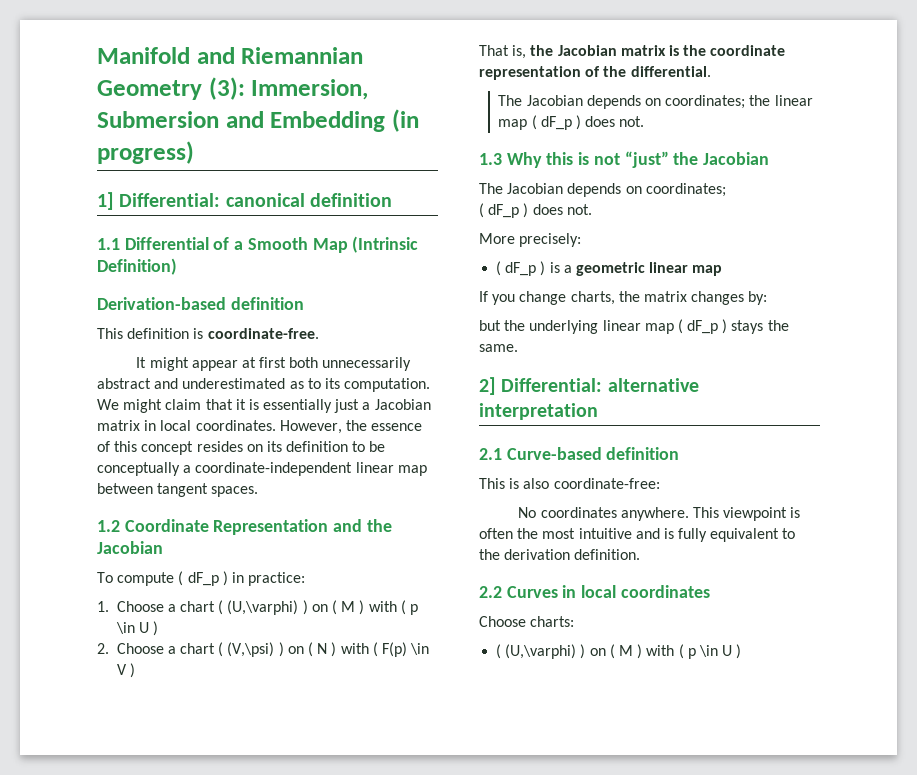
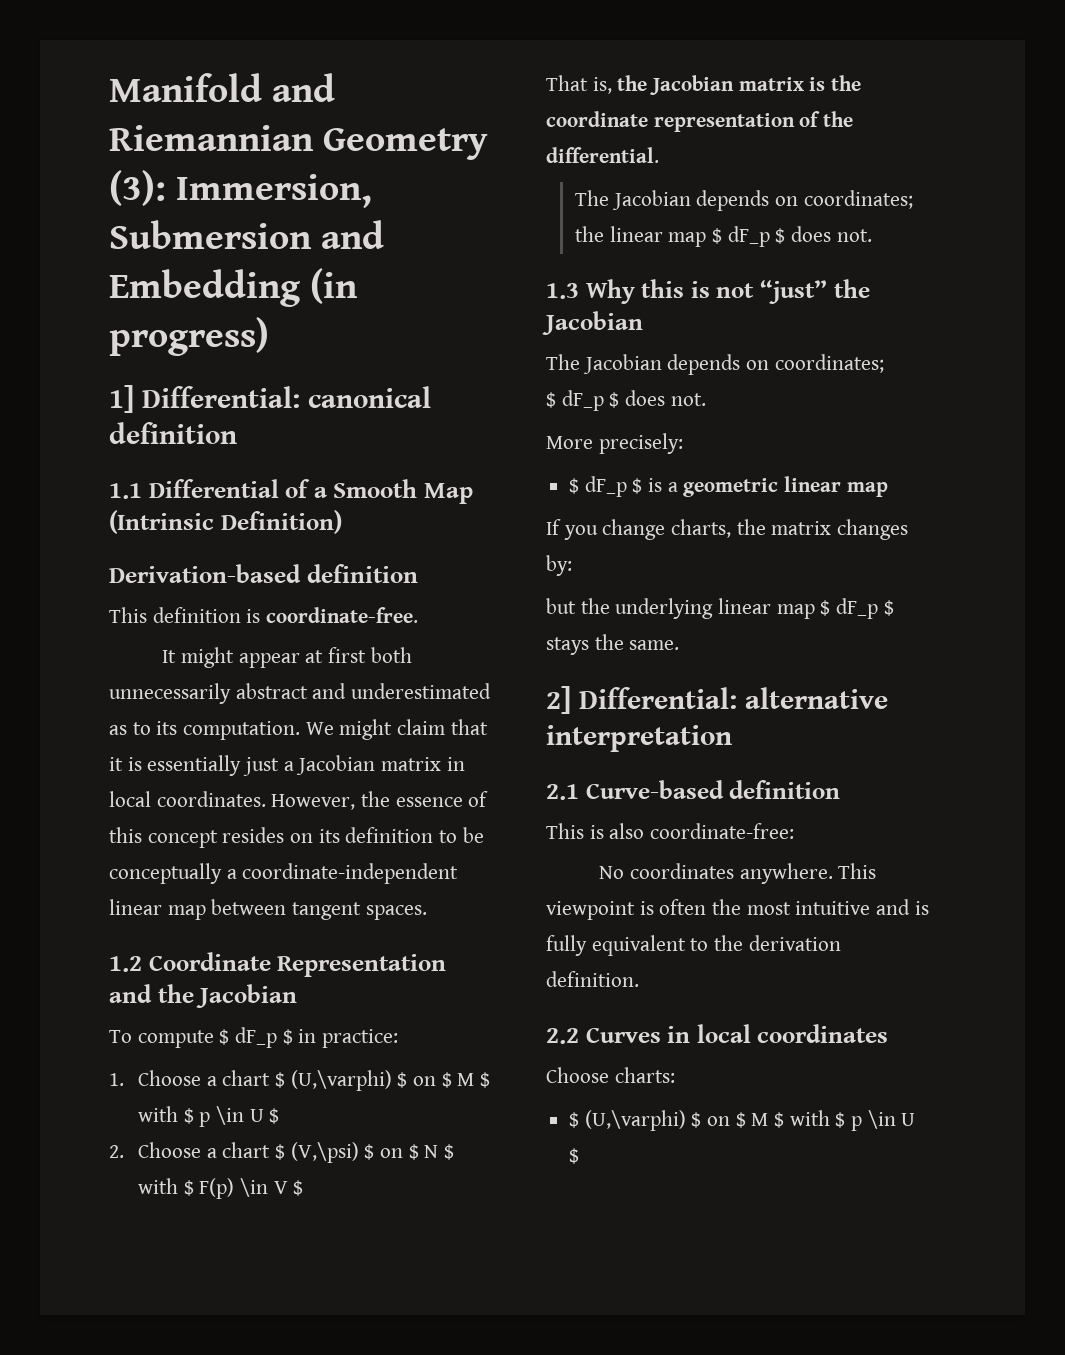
[178,571,228,586] ( dF_p ) -> [219,1027,293,1048] $ dF_p $
[218,600,418,615] [115,621,159,636] ( (U,\varphi) ) on ( M ) with ( p \in U ) -> [274,1070,490,1091] [137,1106,280,1127] $ (U,\varphi) $ on $ M $ with $ p \in U $
[218,642,378,657] ( (V,\psi) ) on ( N ) with ( -> [274,1142,454,1163] [137,1178,194,1196] $ (V,\psi) $ on $ N $ with $
[129,663,135,678] ) -> [293,1180,304,1196] $
[531,115,581,130] ( dF_p ) -> [711,226,786,247] $ dF_p $
[479,203,529,218] ( dF_p ) -> [546,390,620,411] $ dF_p $
[496,261,546,276] ( dF_p ) -> [569,476,643,497] $ dF_p $
[677,319,728,334] ( dF_p ) -> [820,598,894,619] $ dF_p $
[496,644,742,659] ( (U,\varphi) ) on ( M ) with ( p \in U ) -> [569,1110,916,1131] [569,1148,580,1164] $ (U,\varphi) $ on $ M $ with $ p \in U $

